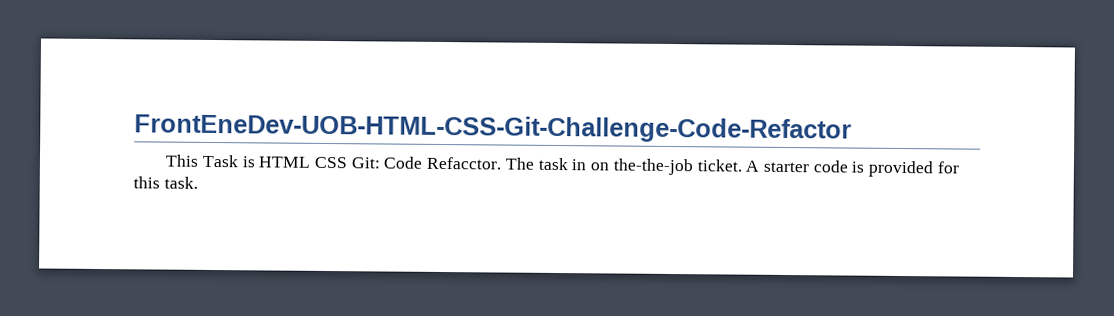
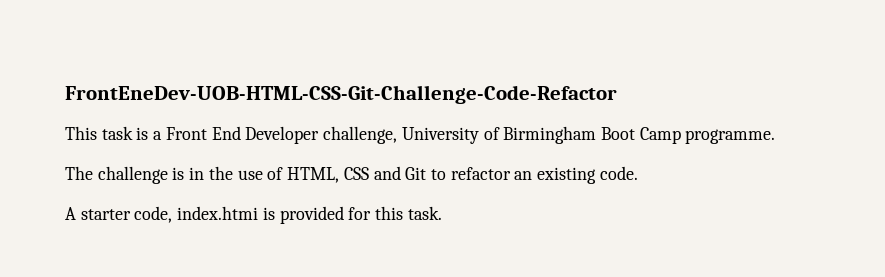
[201,154,848,176] Task is HTML CSS Git: Code Refacctor. The task in on the-the-job ticket. A starter code -> [101,126,776,144] [65,166,638,184] [65,206,259,223] task is a Front End Developer challenge, University of Birmingham Boot Camp programme. // The challenge is in the use of HTML, CSS and Git to refactor an existing code. // A starter code, index.htmi

